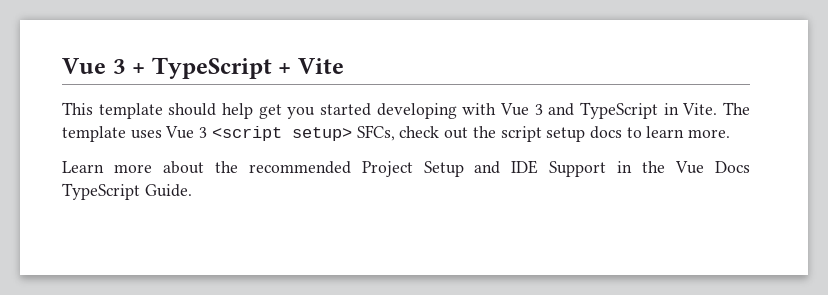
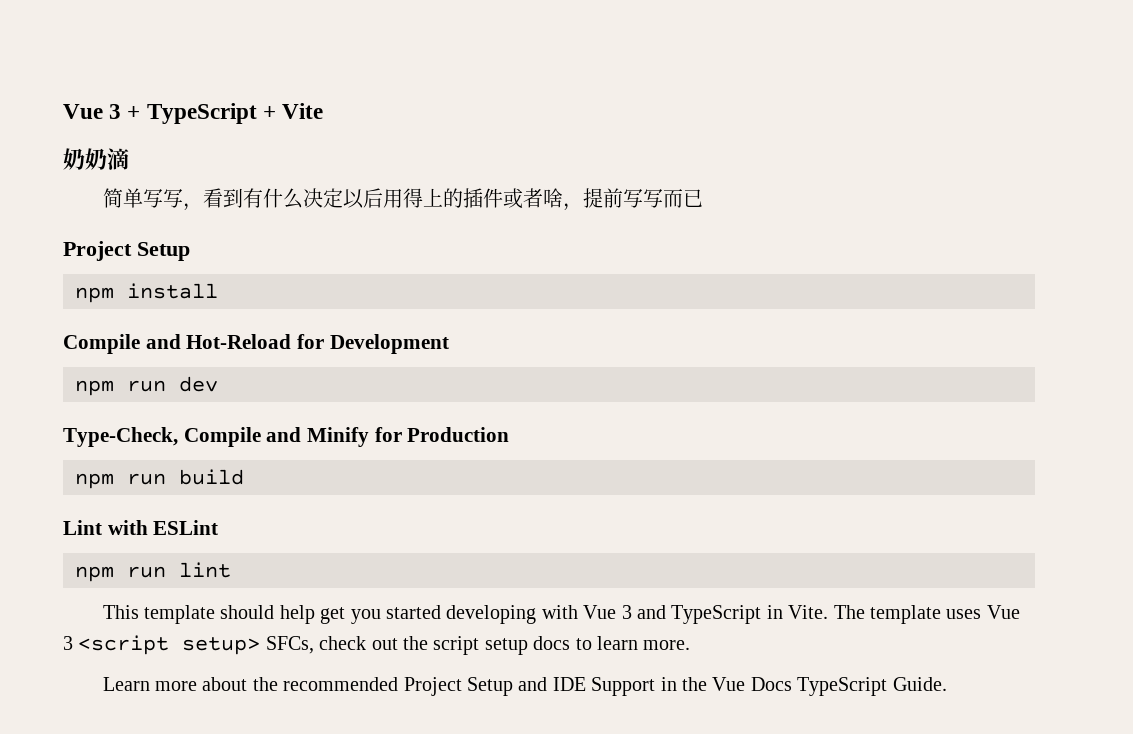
(345, 66) none -> [63,148,129,170] [102,188,703,211] [63,241,190,261] [75,283,218,303] [63,334,449,354] [75,376,218,396] [63,427,510,447] [75,469,244,489] [63,520,219,535] [75,562,231,582] // 奶奶滴 // 简单写写，看到有什么决定以后用得上的插件或者啥，提前写写而已 // Project Setup // npm install // Compile and Hot-Reload for Development // npm run dev // Type-Check, Compile and Minify for Production // npm run build // Lint with ESLint // npm run lint

